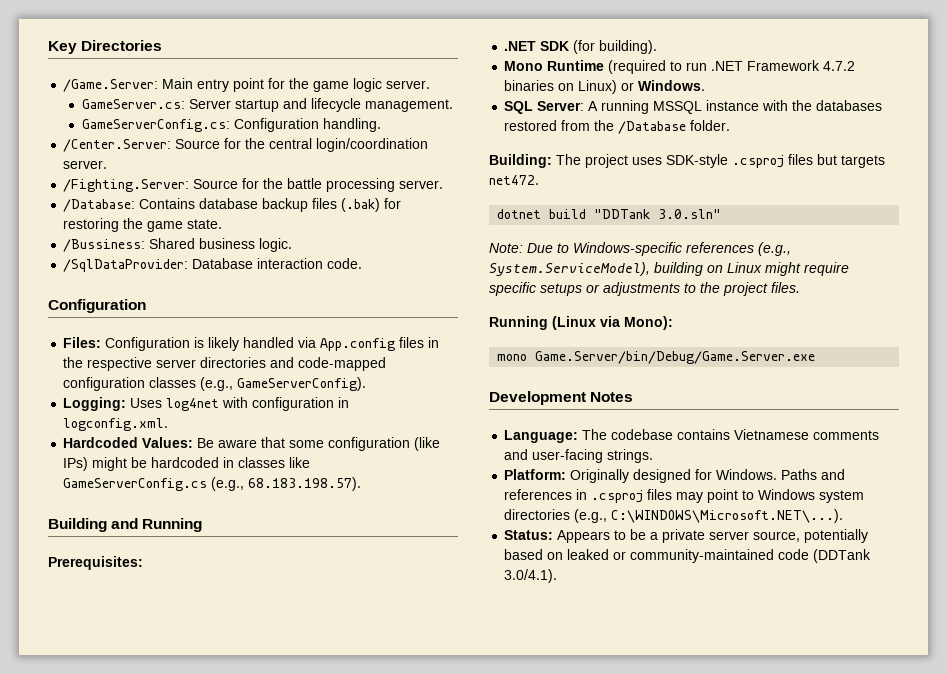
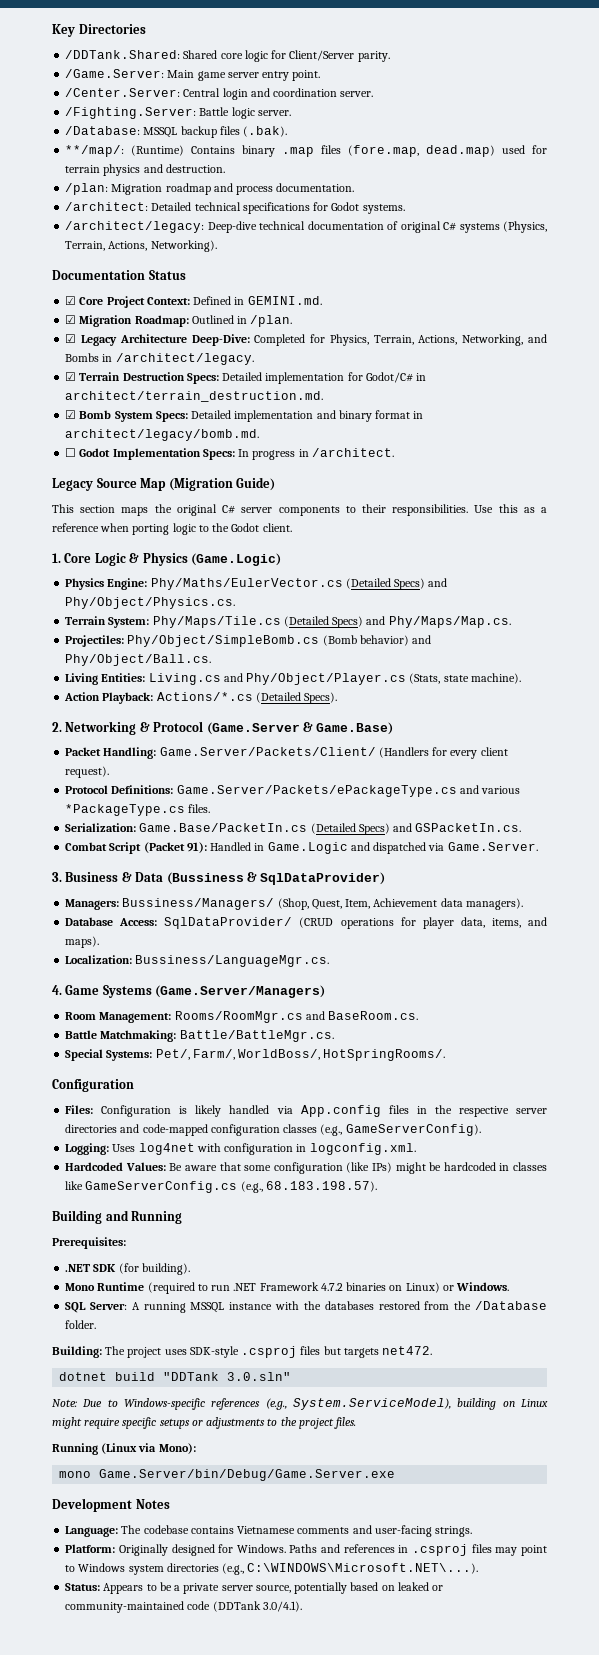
[63,78,431,92] [81,98,453,112] [81,118,381,132] [63,138,429,152] [63,160,108,169] [63,178,444,192] [63,198,402,212] [63,218,223,232] [63,238,293,252] [63,258,363,272] /Game.Server: Main entry point for the game logic server. // GameServer.cs: Server startup and lifecycle management. // GameServerConfig.cs: Configuration handling. // /Center.Server: Source for the central login/coordination server. // /Fighting.Server: Source for the battle processing server. // /Database: Contains database backup files (.bak) for restoring the game state. // /Bussiness: Shared business logic. // /SqlDataProvider: Database interaction code. -> [65,50,390,62] [65,69,321,81] [65,88,374,100] [65,107,291,119] [65,126,288,138] [65,145,547,157] [65,164,225,176] [65,183,355,195] [65,202,405,214] [65,221,548,233] [65,240,217,252] [52,270,186,280] [65,296,322,308] [65,315,293,327] [65,334,548,346] [65,353,254,365] [65,372,427,384] [65,391,324,402] [65,410,424,422] [65,429,260,441] [65,448,394,460] [52,477,276,491] [52,504,547,516] [52,523,292,535] [52,552,281,566] [65,578,448,590] [65,597,236,609] [65,616,511,628] [65,635,432,647] [65,654,212,666] [65,673,521,685] [64,692,338,704] [52,721,394,735] [65,747,508,759] [65,766,110,778] [65,785,521,797] [65,804,211,816] [65,823,522,835] [65,842,538,854] [52,872,386,885] [65,898,523,910] [65,917,548,929] [65,936,100,948] [65,955,330,967] [52,985,326,998] [65,1011,419,1023] [65,1030,334,1042] [65,1049,446,1061] /DDTank.Shared: Shared core logic for Client/Server parity. // /Game.Server: Main game server entry point. // /Center.Server: Central login and coordination server. // /Fighting.Server: Battle logic server. // /Database: MSSQL backup files (.bak). // **/map/: (Runtime) Contains binary .map files (fore.map, dead.map) used for terrain physics and destruction. // /plan: Migration roadmap and process documentation. // /architect: Detailed technical specifications for Godot systems. // /architect/legacy: Deep-dive technical documentation of original C# systems (Physics, Terrain, Actions, Networking). // Documentation Status // ☑ Core Project Context: Defined in GEMINI.md. // ☑ Migration Roadmap: Outlined in /plan. // ☑ Legacy Architecture Deep-Dive: Completed for Physics, Terrain, Actions, Networking, and Bombs in /architect/legacy. // ☑ Terrain Destruction Specs: Detailed implementation for Godot/C# in architect/terrain_destruction.md. // ☑ Bomb System Specs: Detailed implementation and binary format in architect/legacy/bomb.md. // ☐ Godot Implementation Specs: In progress in /architect. // Legacy Source Map (Migration Guide) // This section maps the original C# server components to their responsibilities. Use this as a reference when porting logic to the Godot client. // 1. Core Logic & Physics (Game.Logic) // Physics Engine: Phy/Maths/EulerVector.cs (Detailed Specs) and Phy/Object/Physics.cs. // Terrain System: Phy/Maps/Tile.cs (Detailed Specs) and Phy/Maps/Map.cs. // Projectiles: Phy/Object/SimpleBomb.cs (Bomb behavior) and Phy/Object/Ball.cs. // Living Entities: Living.cs and Phy/Object/Player.cs (Stats, state machine). // Action Playback: Actions/*.cs (Detailed Specs). // 2. Networking & Protocol (Game.Server & Game.Base) // Packet Handling: Game.Server/Packets/Client/ (Handlers for every client request). // Protocol Definitions: Game.Server/Packets/ePackageType.cs and various *PackageType.cs files. // Serialization: Game.Base/PacketIn.cs (Detailed Specs) and GSPacketIn.cs. // Combat Script (Packet 91): Handled in Game.Logic and dispatched via Game.Server. // 3. Business & Data (Bussiness & SqlDataProvider) // Managers: Bussiness/Managers/ (Shop, Quest, Item, Achievement data managers). // Database Access: SqlDataProvider/ (CRUD operations for player data, items, and maps). // Localization: Bussiness/LanguageMgr.cs. // 4. Game Systems (Game.Server/Managers) // Room Management: Rooms/RoomMgr.cs and BaseRoom.cs. // Battle Matchmaking: Battle/BattleMgr.cs. // Special Systems: Pet/, Farm/, WorldBoss/, HotSpringRooms/.

